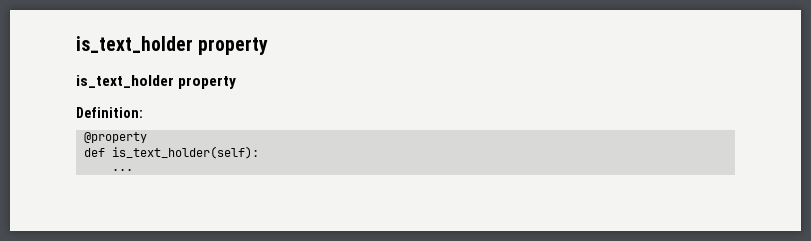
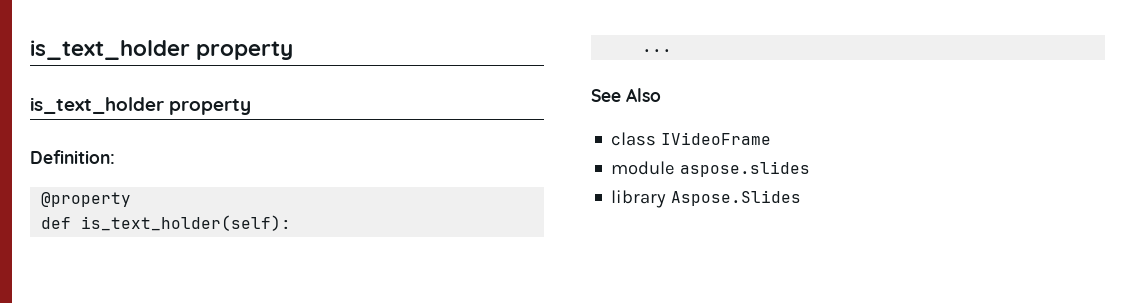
(133, 170) none -> [591,88,661,102] [611,132,772,146] [611,161,811,177] [611,190,802,208] // See Also // class IVideoFrame // module aspose.slides // library Aspose.Slides

